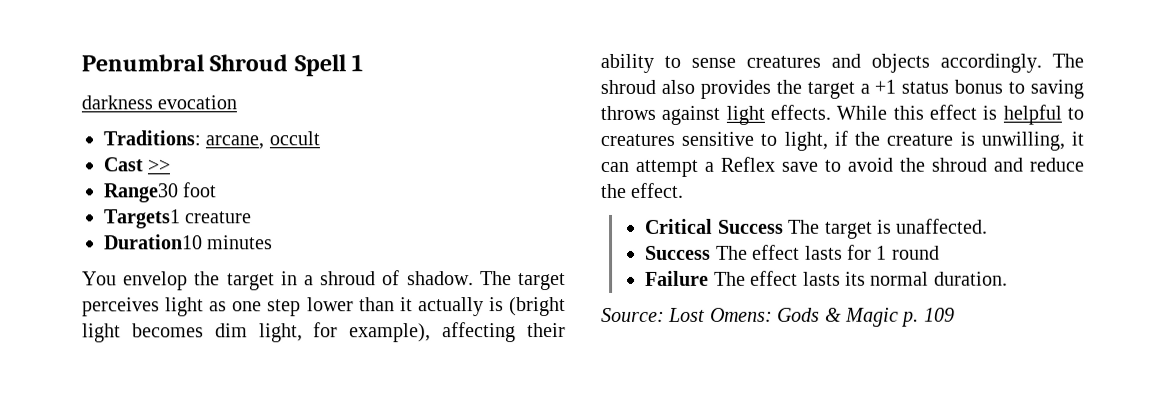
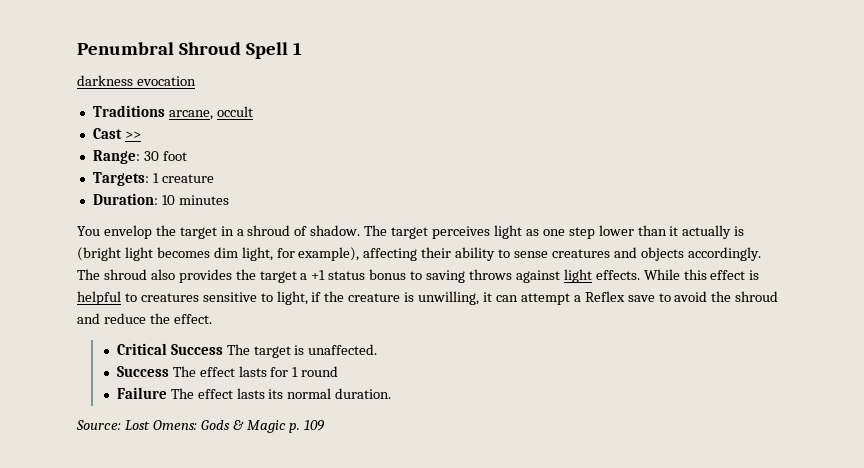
[103,130,201,146] Traditions: -> [92,105,165,117] Traditions
[103,183,178,203] Range30 -> [92,150,159,164] Range: 30
[104,209,181,229] Targets1 -> [92,172,159,186] Targets: 1
[104,234,203,250] Duration10 -> [92,193,175,205] Duration: 10

